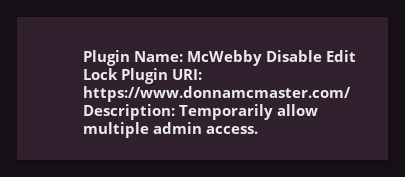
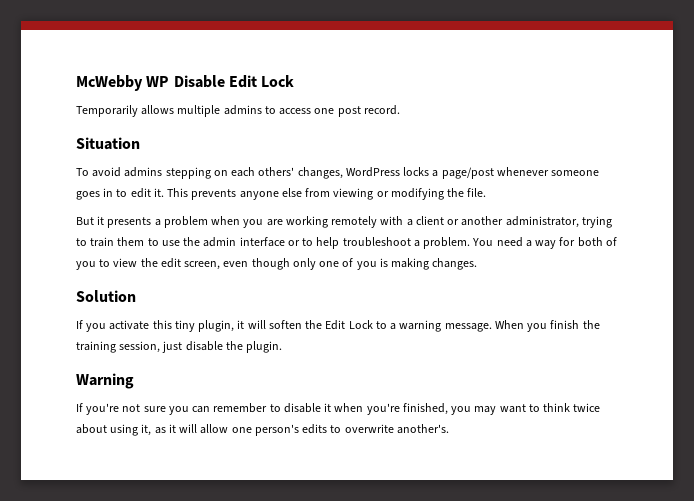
[83,50,262,66] Plugin Name: McWebby -> [76,75,170,91] McWebby WP
[121,68,202,84] [83,86,351,102] [83,104,318,120] [83,122,258,138] Plugin URI: https://www.donnamcmaster.com/ Description: Temporarily allow multiple admin access. -> [76,105,400,117] [76,137,140,150] [76,167,600,179] [76,188,487,200] [76,216,612,228] [76,237,617,249] [76,258,478,270] [76,290,136,302] [76,320,600,332] [76,341,283,353] [76,373,134,389] [76,403,601,415] [76,424,449,436] // Temporarily allows multiple admins to access one post record. // Situation // To avoid admins stepping on each others' changes, WordPress locks a page/post whenever someone goes in to edit it. This prevents anyone else from viewing or modifying the file. // But it presents a problem when you are working remotely with a client or another administrator, trying to train them to use the admin interface or to help troubleshoot a problem. You need a way for both of you to view the edit screen, even though only one of you is making changes. // Solution // If you activate this tiny plugin, it will soften the Edit Lock to a warning message. When you finish the training session, just disable the plugin. // Warning // If you're not sure you can remember to disable it when you're finished, you may want to think twice about using it, as it will allow one person's edits to overwrite another's.

